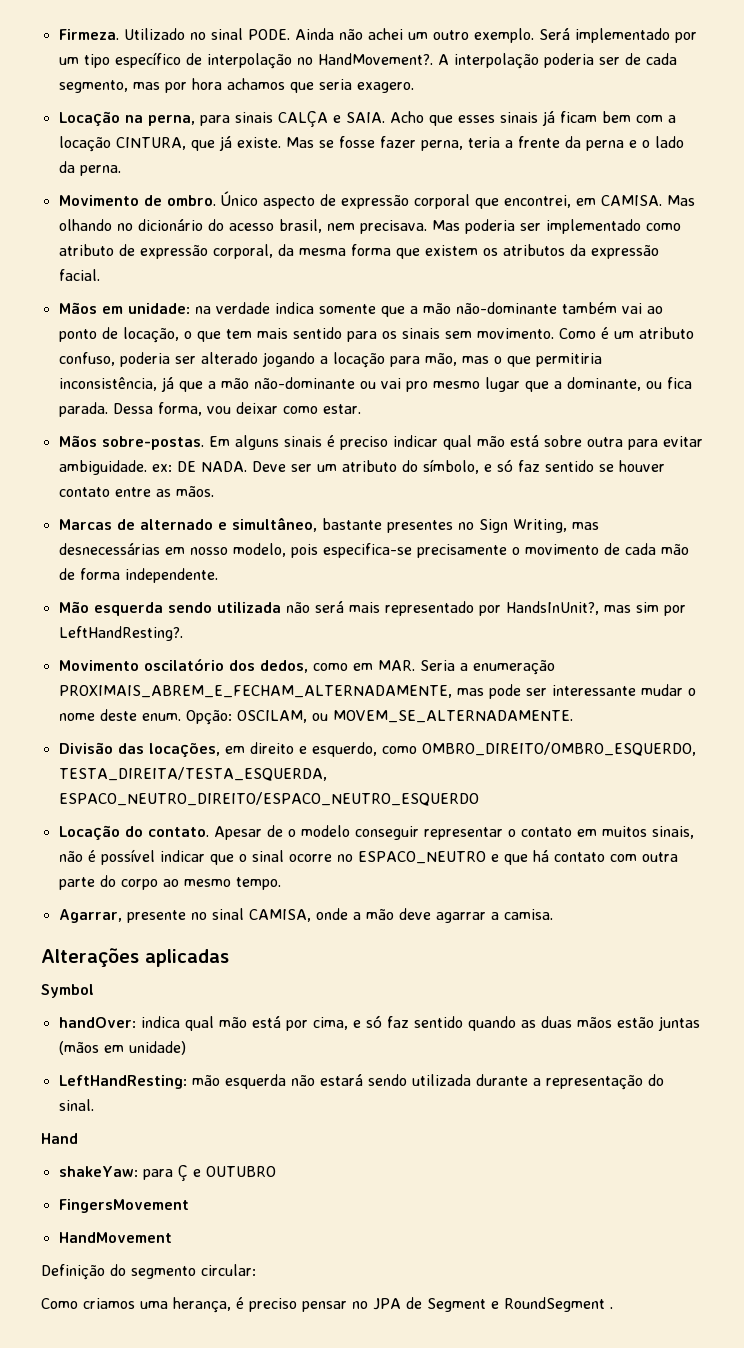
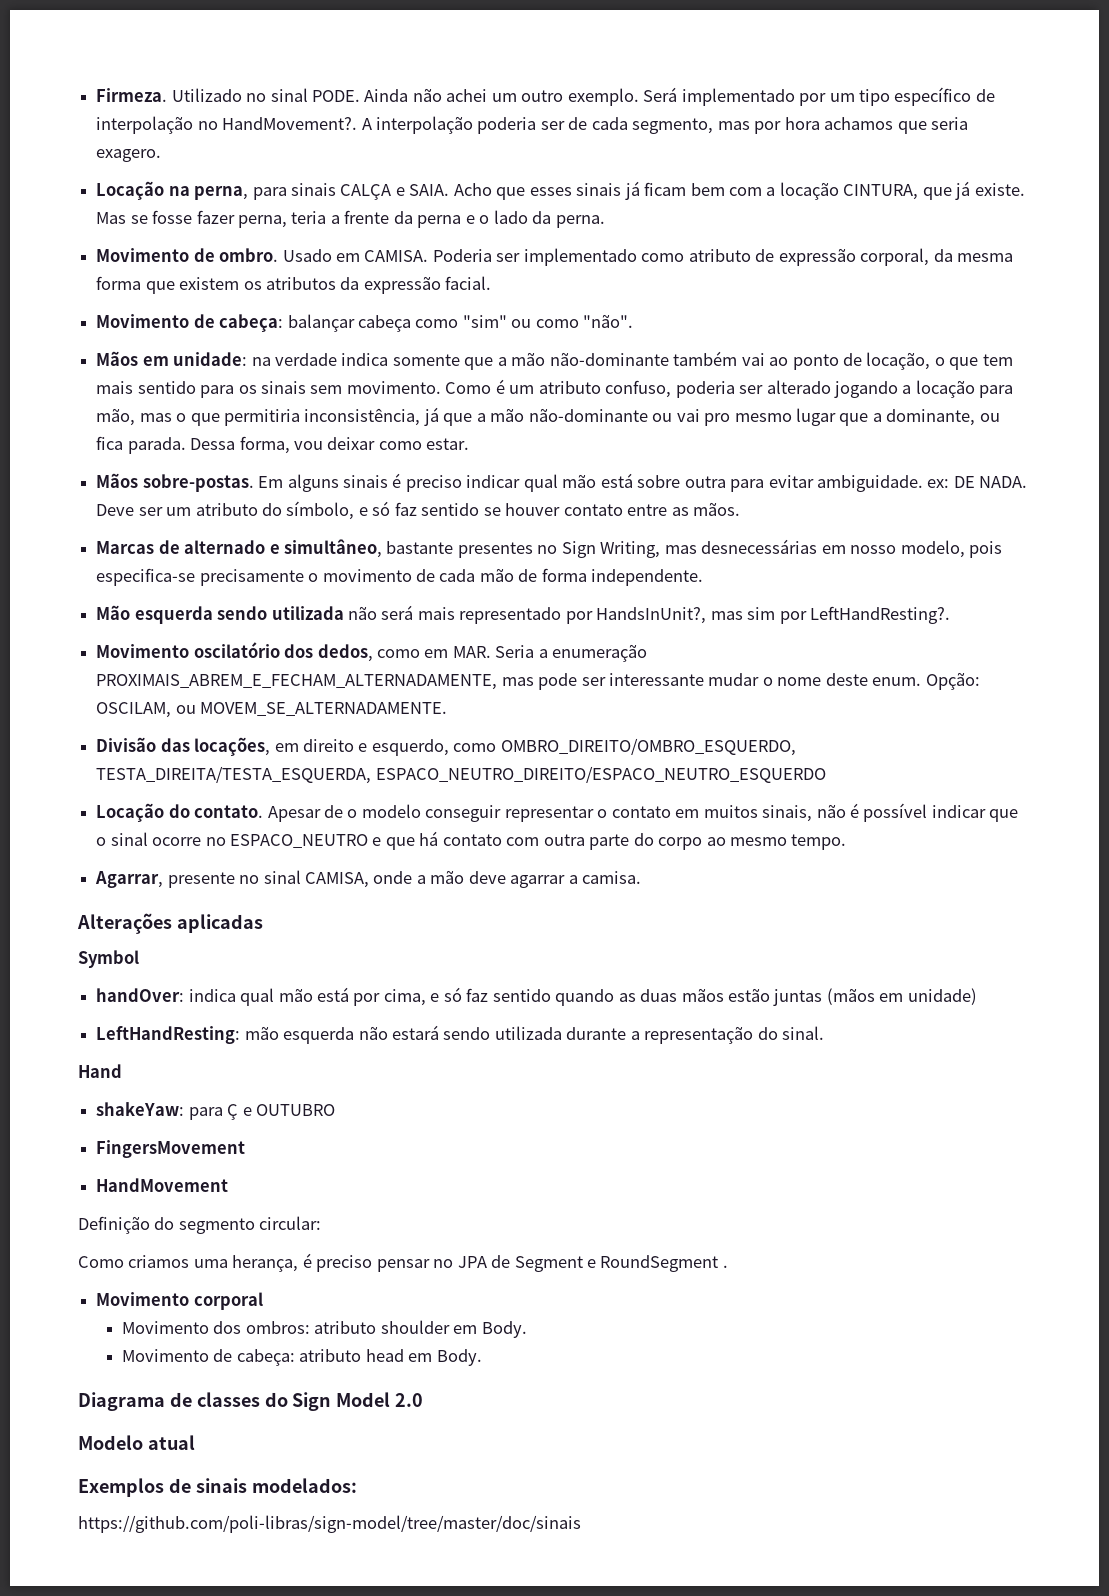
[220,191,695,209] [58,219,515,234] Único aspecto de expressão corporal que encontrei, em CAMISA. Mas olhando no dicionário do acesso brasil, nem precisava. Mas poderia -> [282,249,492,262] Usado em CAMISA. Poderia
(100, 275) none -> [96,314,634,333] // Movimento de cabeça: balançar cabeça como "sim" ou como "não".
(613, 1308) none -> [96,1292,263,1310] [121,1320,527,1338] [121,1349,482,1366] [78,1392,424,1411] [78,1435,195,1450] [78,1478,357,1497] [78,1515,581,1533] // Movimento corporal // Movimento dos ombros: atributo shoulder em Body. // Movimento de cabeça: atributo head em Body. // Diagrama de classes do Sign Model 2.0 // Modelo atual // Exemplos de sinais modelados: // https://github.com/poli-libras/sign-model/tree/master/doc/sinais

